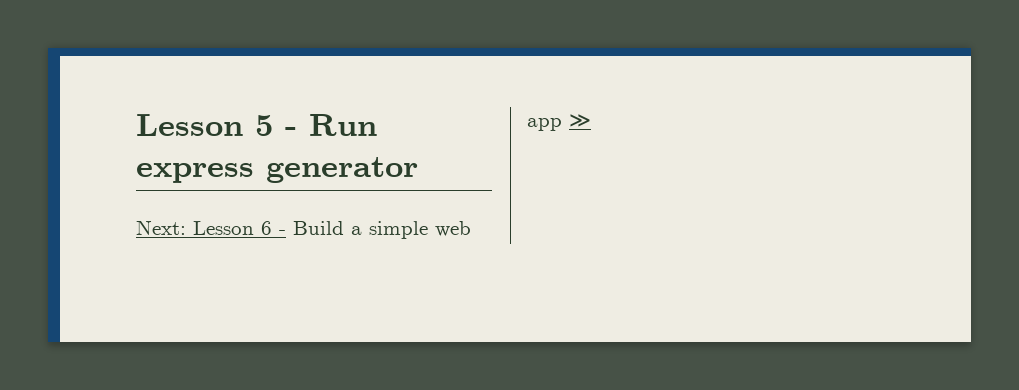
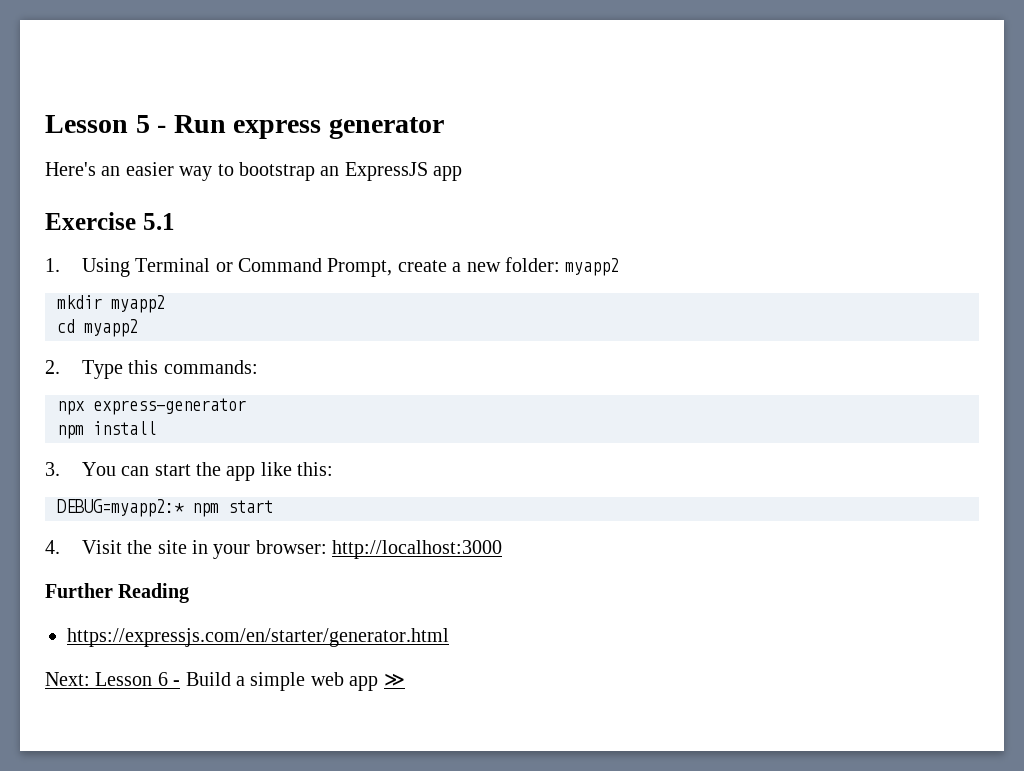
(418, 170) none -> [45,162,463,181] [45,212,175,230] [45,257,620,277] [57,295,165,313] [57,319,138,337] [45,360,258,379] [57,398,246,415] [57,421,156,439] [45,462,334,481] [57,499,273,517] [45,540,503,559] [45,583,190,603] [67,628,449,647] // Here's an easier way to bootstrap an ExpressJS app // Exercise 5.1 // 1. Using Terminal or Command Prompt, create a new folder: myapp2 // mkdir myapp2 // cd myapp2 // 2. Type this commands: // npx express-generator // npm install // 3. You can start the app like this: // DEBUG=myapp2:* npm start // 4. Visit the site in your browser: http://localhost:3000 // Further Reading // https://expressjs.com/en/starter/generator.html

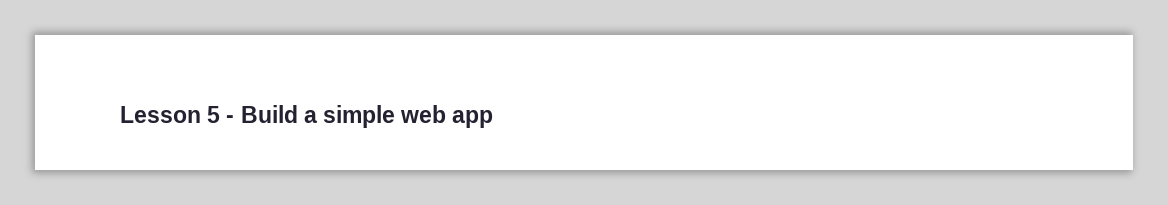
[173,115,444,139] [45,162,463,181] [45,212,175,230] [45,257,620,277] [57,295,165,313] [57,319,138,337] [45,360,258,379] [57,398,246,415] [57,421,156,439] [45,462,334,481] [57,499,273,517] [45,540,503,559] [45,583,190,603] [67,628,449,647] [45,672,181,686] Run express generator // Here's an easier way to bootstrap an ExpressJS app // Exercise 5.1 // 1. Using Terminal or Command Prompt, create a new folder: myapp2 // mkdir myapp2 // cd myapp2 // 2. Type this commands: // npx express-generator // npm install // 3. You can start the app like this: // DEBUG=myapp2:* npm start // 4. Visit the site in your browser: http://localhost:3000 // Further Reading // https://expressjs.com/en/starter/generator.html // Next: Lesson 6 - -> (235, 119) none
[383,673,405,686] ≫ -> (494, 119) none

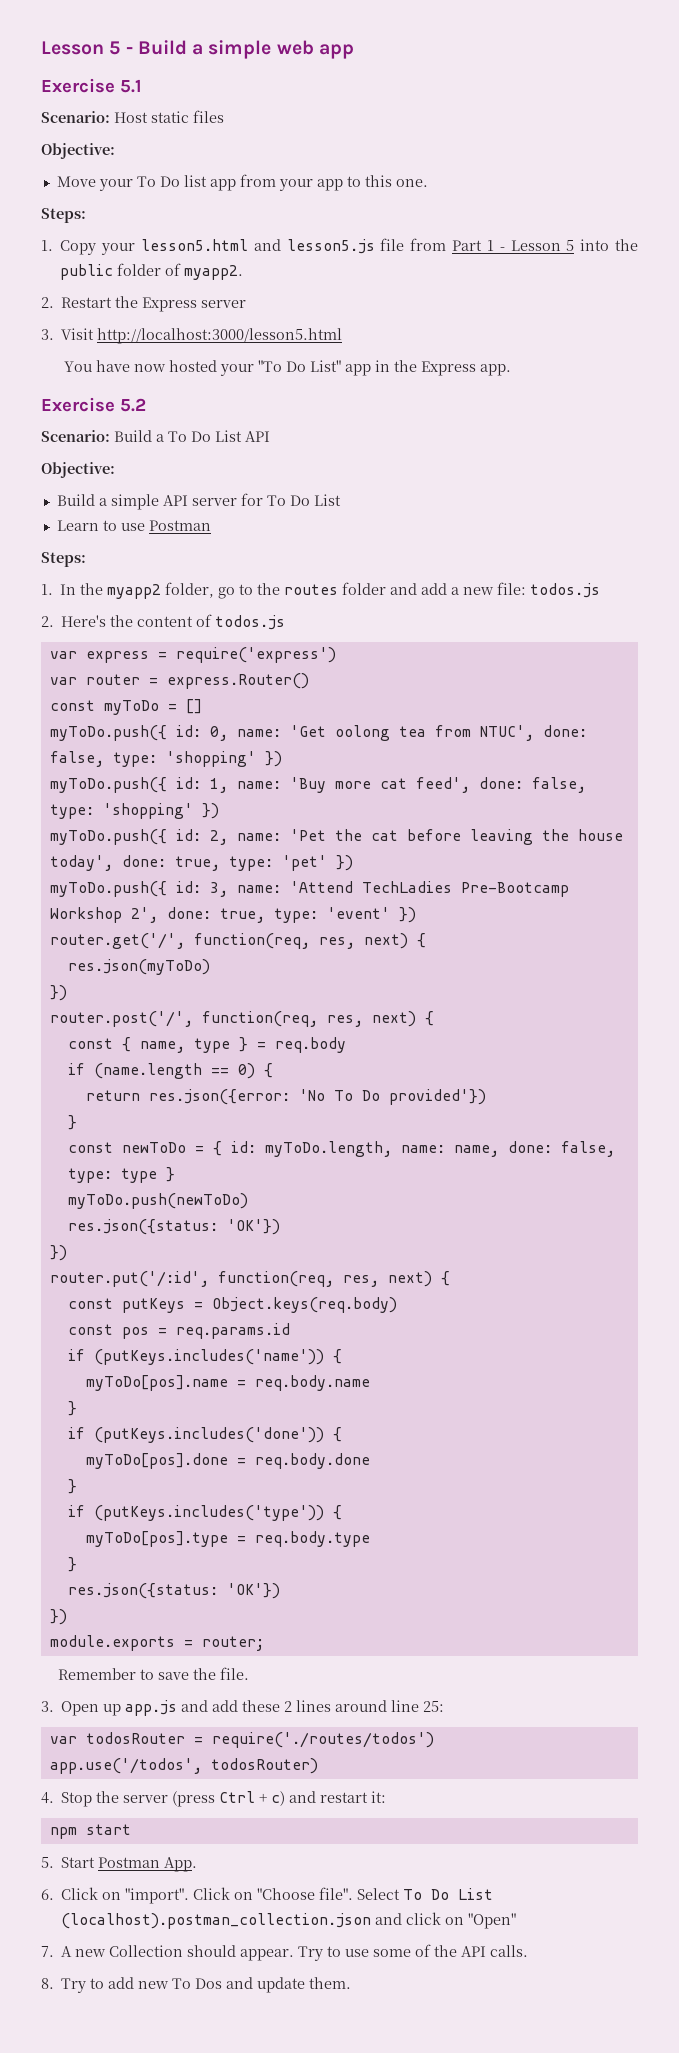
(494, 119) none -> [41,78,142,93] [41,110,224,123] [41,143,115,159] [56,174,428,191] [41,208,86,223] [41,238,639,255] [60,263,244,280] [41,296,247,312] [41,328,343,344] [64,360,512,376] [41,397,146,412] [41,430,270,442] [41,462,115,478] [56,493,341,510] [56,520,211,531] [41,552,86,567] [41,582,601,599] [41,614,286,630] [49,647,336,663] [49,673,309,689] [49,699,202,715] [49,725,587,741] [49,751,282,767] [49,777,586,793] [49,803,219,819] [49,829,623,845] [49,855,353,871] [49,881,569,897] [49,907,416,923] [49,933,426,949] [67,959,210,975] [49,985,67,1001] [49,1011,434,1027] [67,1037,346,1053] [67,1063,273,1079] [85,1089,486,1105] [67,1115,77,1130] [67,1141,615,1157] [67,1167,175,1183] [67,1193,248,1209] [67,1219,280,1235] [49,1245,67,1261] [49,1271,450,1287] [67,1297,397,1313] [67,1323,290,1339] [67,1349,342,1365] [85,1375,370,1391] [67,1401,77,1416] [67,1427,342,1443] [85,1453,370,1469] [67,1479,77,1494] [67,1505,342,1521] [85,1531,370,1547] [67,1557,77,1572] [67,1583,280,1599] [49,1609,67,1625] [49,1635,264,1651] [58,1667,250,1680] [41,1700,445,1716] [49,1732,434,1748] [49,1758,318,1774] [41,1791,387,1807] [49,1824,131,1839] [41,1857,198,1872] [41,1887,494,1904] [61,1912,517,1929] [41,1944,529,1961] [41,1977,352,1993] // Exercise 5.1 // Scenario: Host static files // Objective: // Move your To Do list app from your app to this one. // Steps: // 1. Copy your lesson5.html and lesson5.js file from Part 1 - Lesson 5 into the public folder of myapp2. // 2. Restart the Express server // 3. Visit http://localhost:3000/lesson5.html // You have now hosted your "To Do List" app in the Express app. // Exercise 5.2 // Scenario: Build a To Do List API // Objective: // Build a simple API server for To Do List // Learn to use Postman // Steps: // 1. In the myapp2 folder, go to the routes folder and add a new file: todos.js // 2. Here's the content of todos.js // var express = require('express') // var router = express.Router() // const myToDo = [] // myToDo.push({ id: 0, name: 'Get oolong tea from NTUC', done: false, type: 'shopping' }) // myToDo.push({ id: 1, name: 'Buy more cat feed', done: false, type: 'shopping' }) // myToDo.push({ id: 2, name: 'Pet the cat before leaving the house today', done: true, type: 'pet' }) // myToDo.push({ id: 3, name: 'Attend TechLadies Pre-Bootcamp Workshop 2', done: true, type: 'event' }) // router.get('/', function(req, res, next) { // res.json(myToDo) // }) // router.post('/', function(req, res, next) { // const { name, type } = req.body // if (name.length == 0) { // return res.json({error: 'No To Do provided'}) // } // const newToDo = { id: myToDo.length, name: name, done: false, type: type } // myToDo.push(newToDo) // res.json({status: 'OK'}) // }) // router.put('/:id', function(req, res, next) { // const putKeys = Object.keys(req.body) // const pos = req.params.id // if (putKeys.includes('name')) { // myToDo[pos].name = req.body.name // } // if (putKeys.includes('done')) { // myToDo[pos].done = req.body.done // } // if (putKeys.includes('type')) { // myToDo[pos].type = req.body.type // } // res.json({status: 'OK'}) // }) // module.exports = router; // Remember to save the file. // 3. Open up app.js and add these 2 lines around line 25: // var todosRouter = require('./routes/todos') // app.use('/todos', todosRouter) // 4. Stop the server (press Ctrl + c) and restart it: // npm start // 5. Start Postman App. // 6. Click on "import". Click on "Choose file". Select To Do List (localhost).postman_collection.json and click on "Open" // 7. A new Collection should appear. Try to use some of the API calls. // 8. Try to add new To Dos and update them.

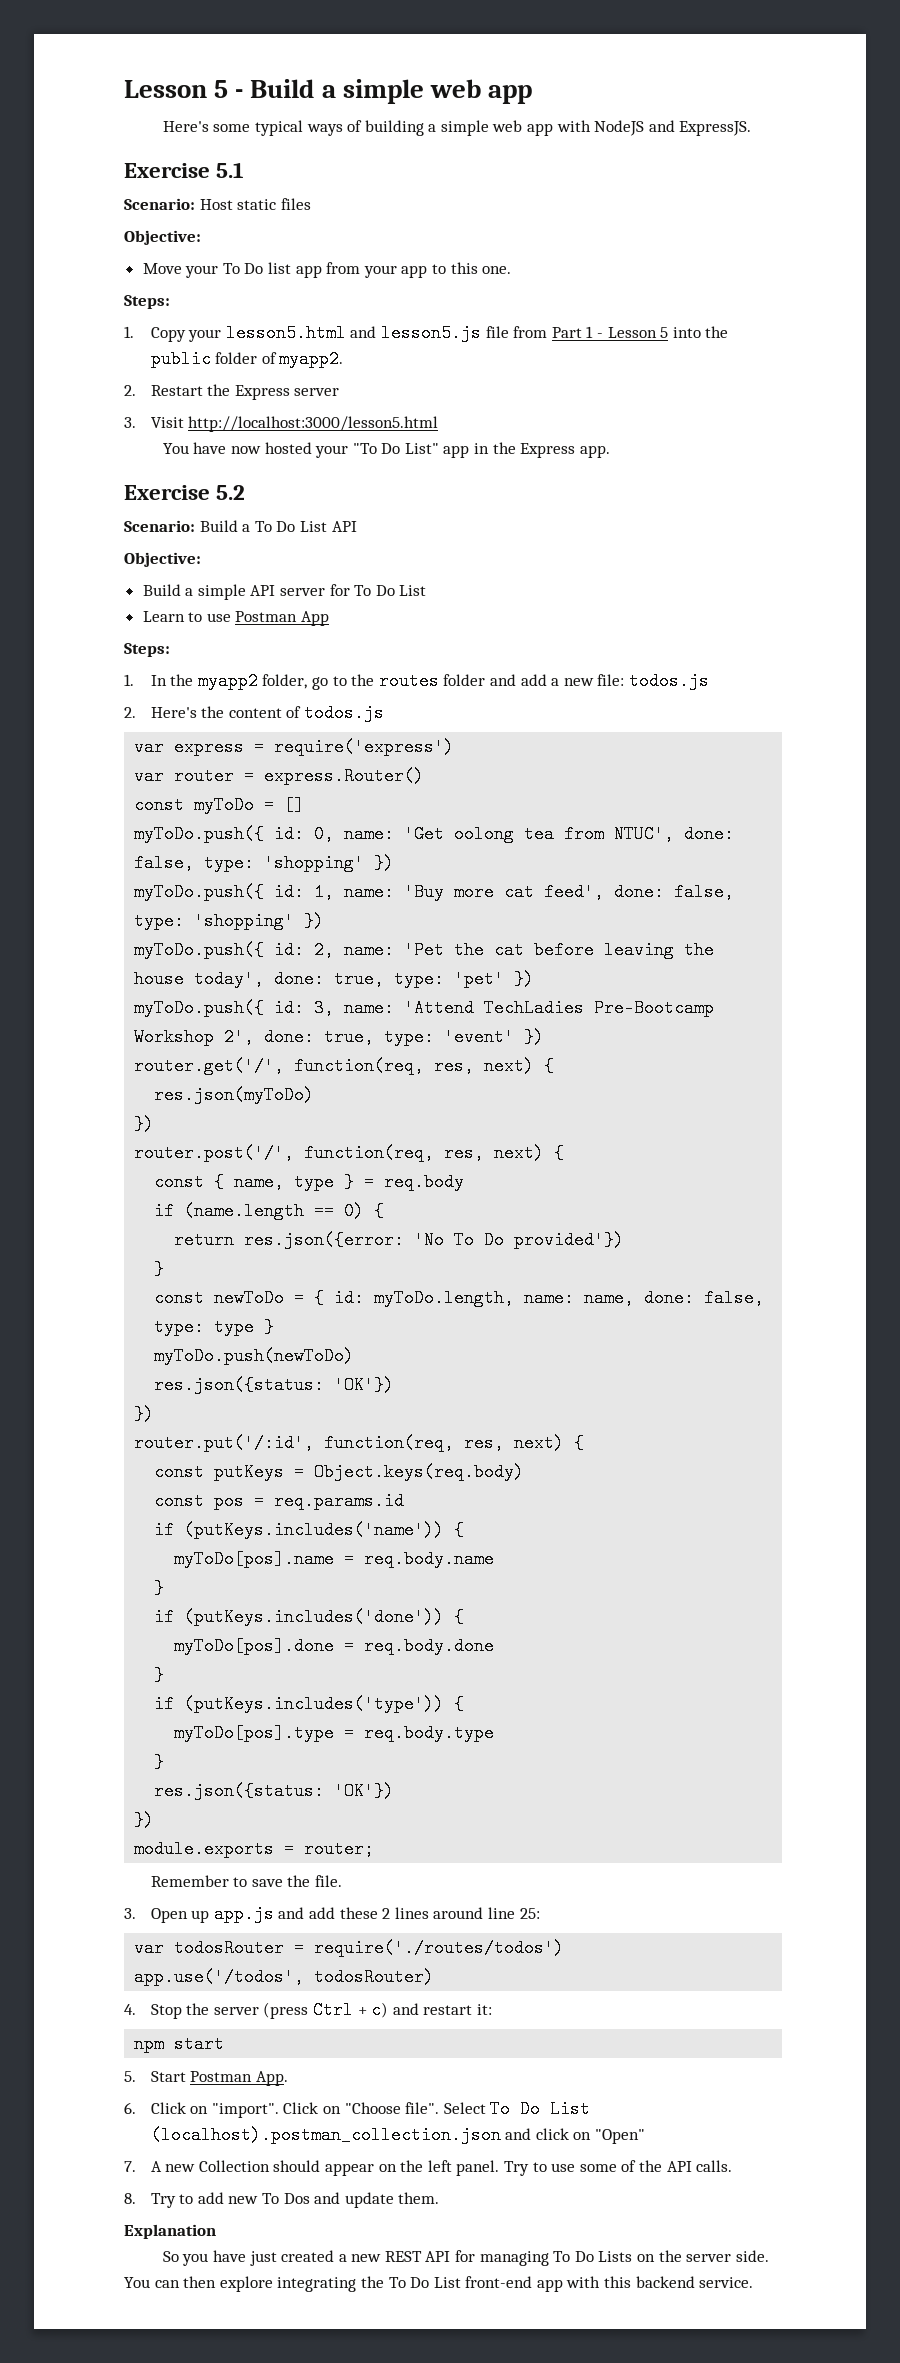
(354, 51) none -> [162,120,752,136] // Here's some typical ways of building a simple web app with NodeJS and ExpressJS.
(211, 525) none -> [301,611,330,626] App
[240,1949,295,1961] appear. -> [325,2160,500,2176] appear on the left panel.
(352, 1983) none -> [124,2224,216,2239] [162,2250,769,2266] [124,2276,754,2292] // Explanation // So you have just created a new REST API for managing To Do Lists on the server side. You can then explore integrating the To Do List front-end app with this backend service.

